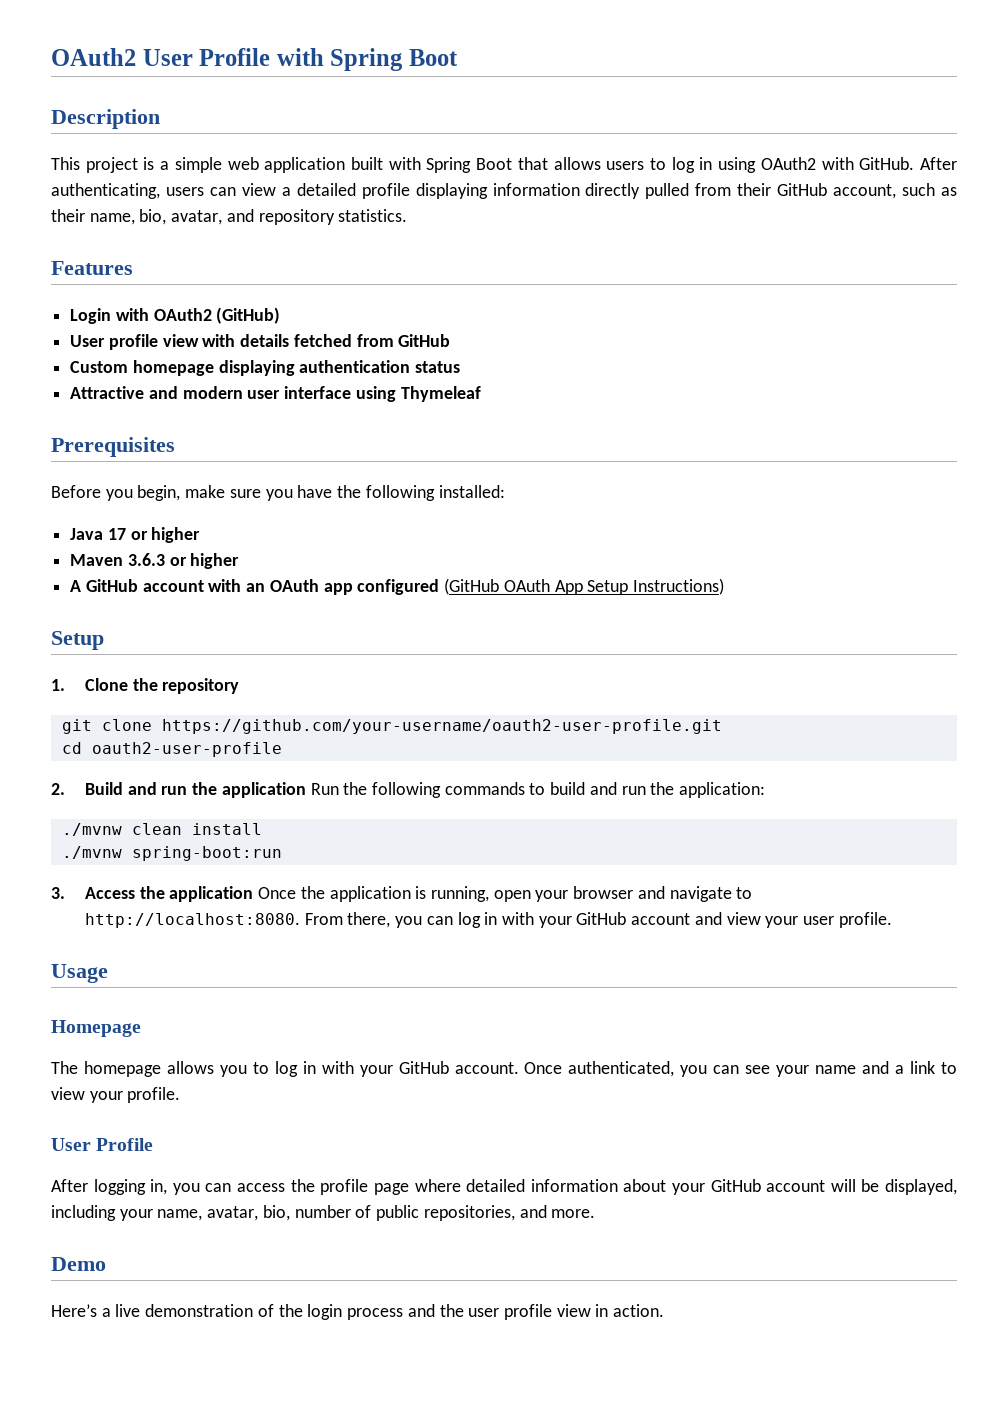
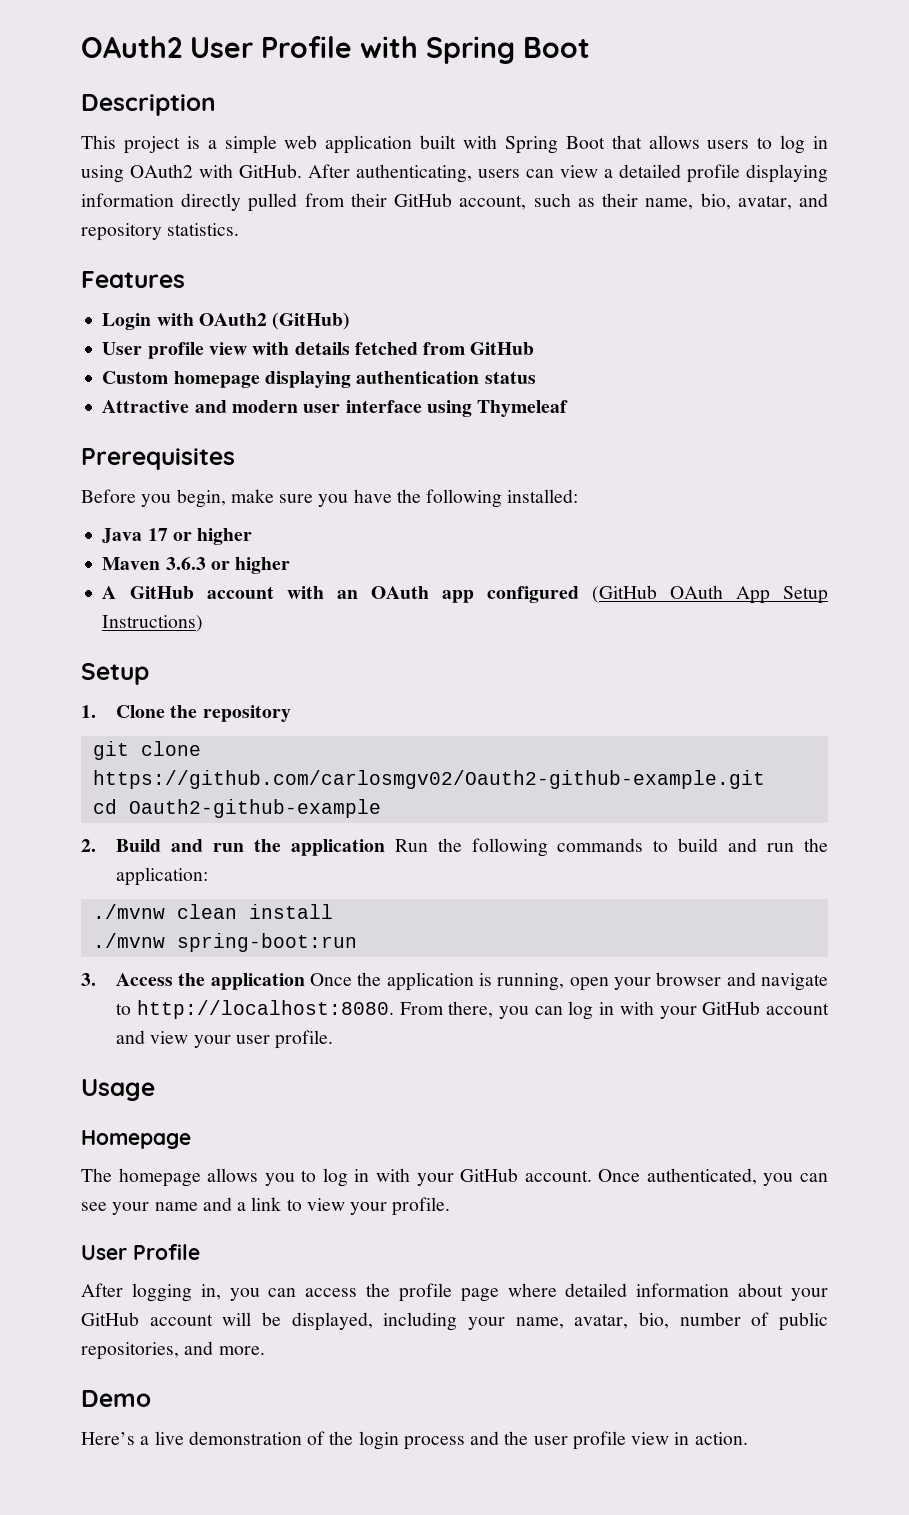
[161,719,722,734] https://github.com/your-username/oauth2-user-profile.git -> [92,770,765,789] https://github.com/carlosmgv02/Oauth2-github-example.git
[91,742,282,757] oauth2-user-profile -> [128,799,381,818] Oauth2-github-example

